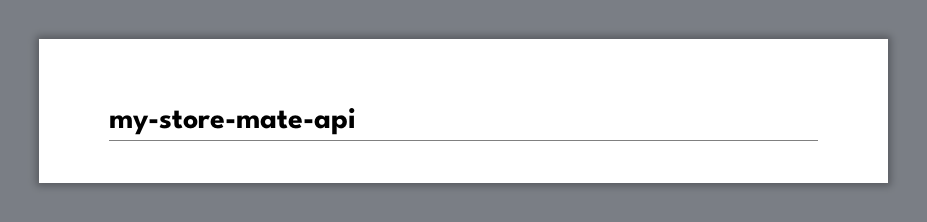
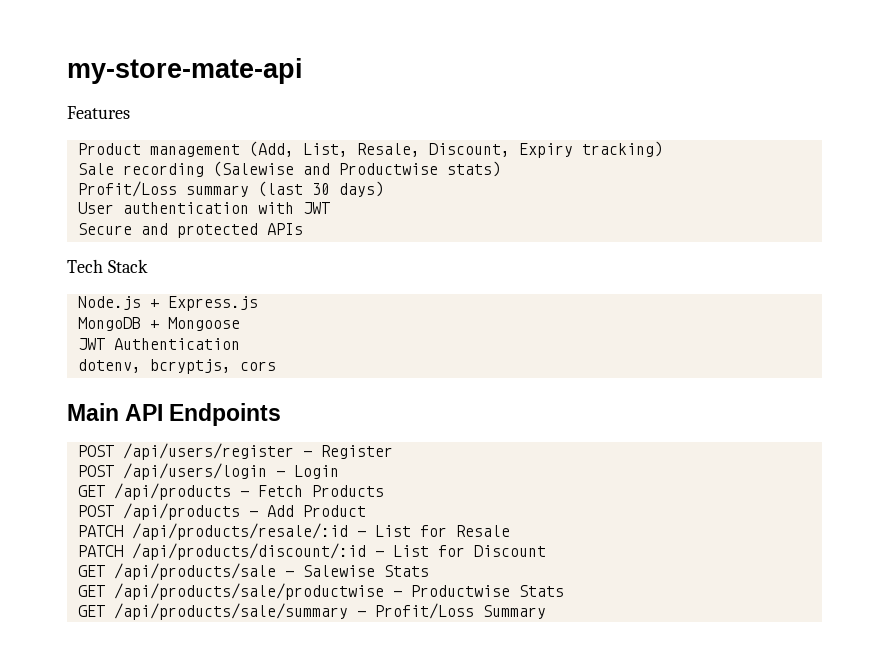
(356, 121) none -> [67,106,130,119] [77,141,663,158] [77,161,501,177] [77,181,384,197] [77,202,330,214] [77,223,303,238] [67,259,148,273] [77,296,258,311] [77,317,240,331] [77,338,240,350] [77,359,276,374] [67,403,282,426] [77,443,393,460] [77,463,339,480] [77,483,384,500] [77,503,366,520] [77,523,510,540] [77,543,546,560] [77,563,429,580] [77,583,564,600] [77,603,546,620] // Features // Product management (Add, List, Resale, Discount, Expiry tracking) // Sale recording (Salewise and Productwise stats) // Profit/Loss summary (last 30 days) // User authentication with JWT // Secure and protected APIs // Tech Stack // Node.js + Express.js // MongoDB + Mongoose // JWT Authentication // dotenv, bcryptjs, cors // Main API Endpoints // POST /api/users/register — Register // POST /api/users/login — Login // GET /api/products — Fetch Products // POST /api/products — Add Product // PATCH /api/products/resale/:id — List for Resale // PATCH /api/products/discount/:id — List for Discount // GET /api/products/sale — Salewise Stats // GET /api/products/sale/productwise — Productwise Stats // GET /api/products/sale/summary — Profit/Loss Summary

